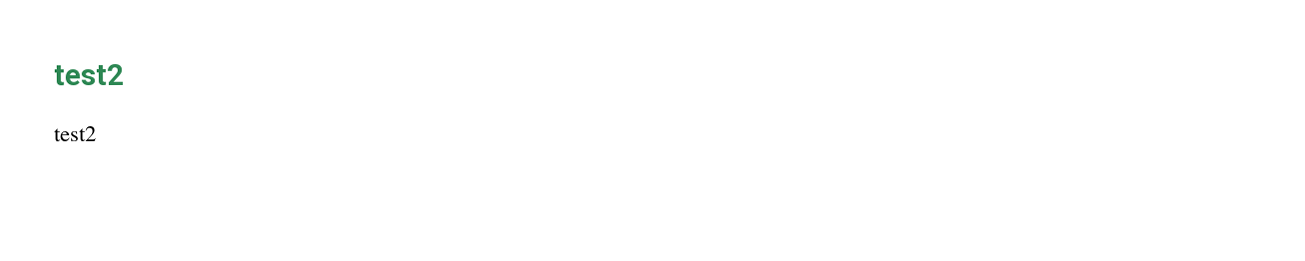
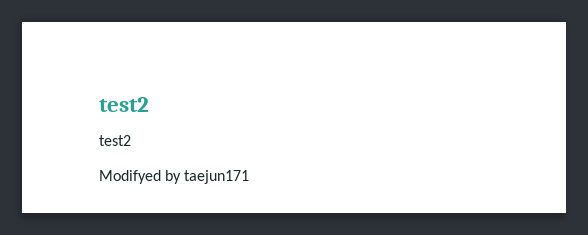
(97, 134) none -> [99,170,250,184] // Modifyed by taejun171

